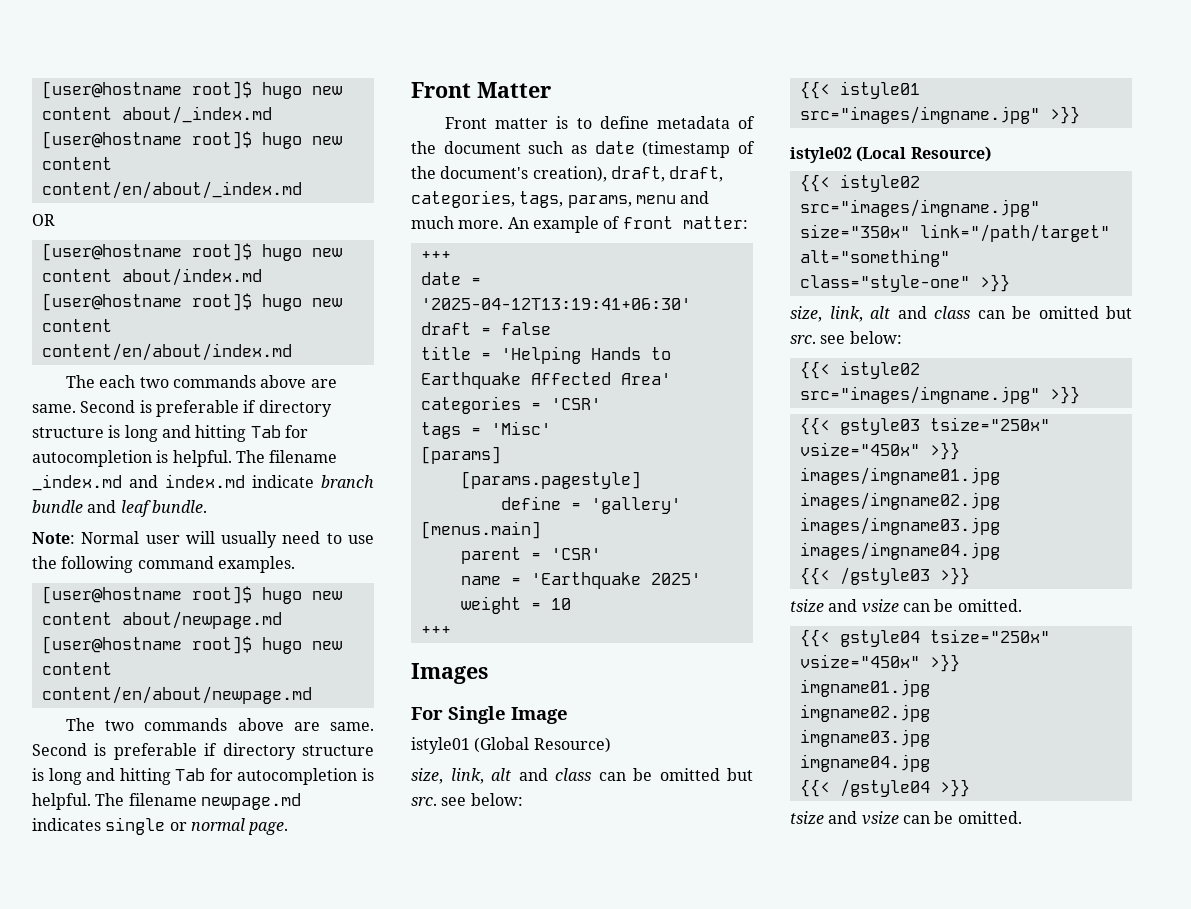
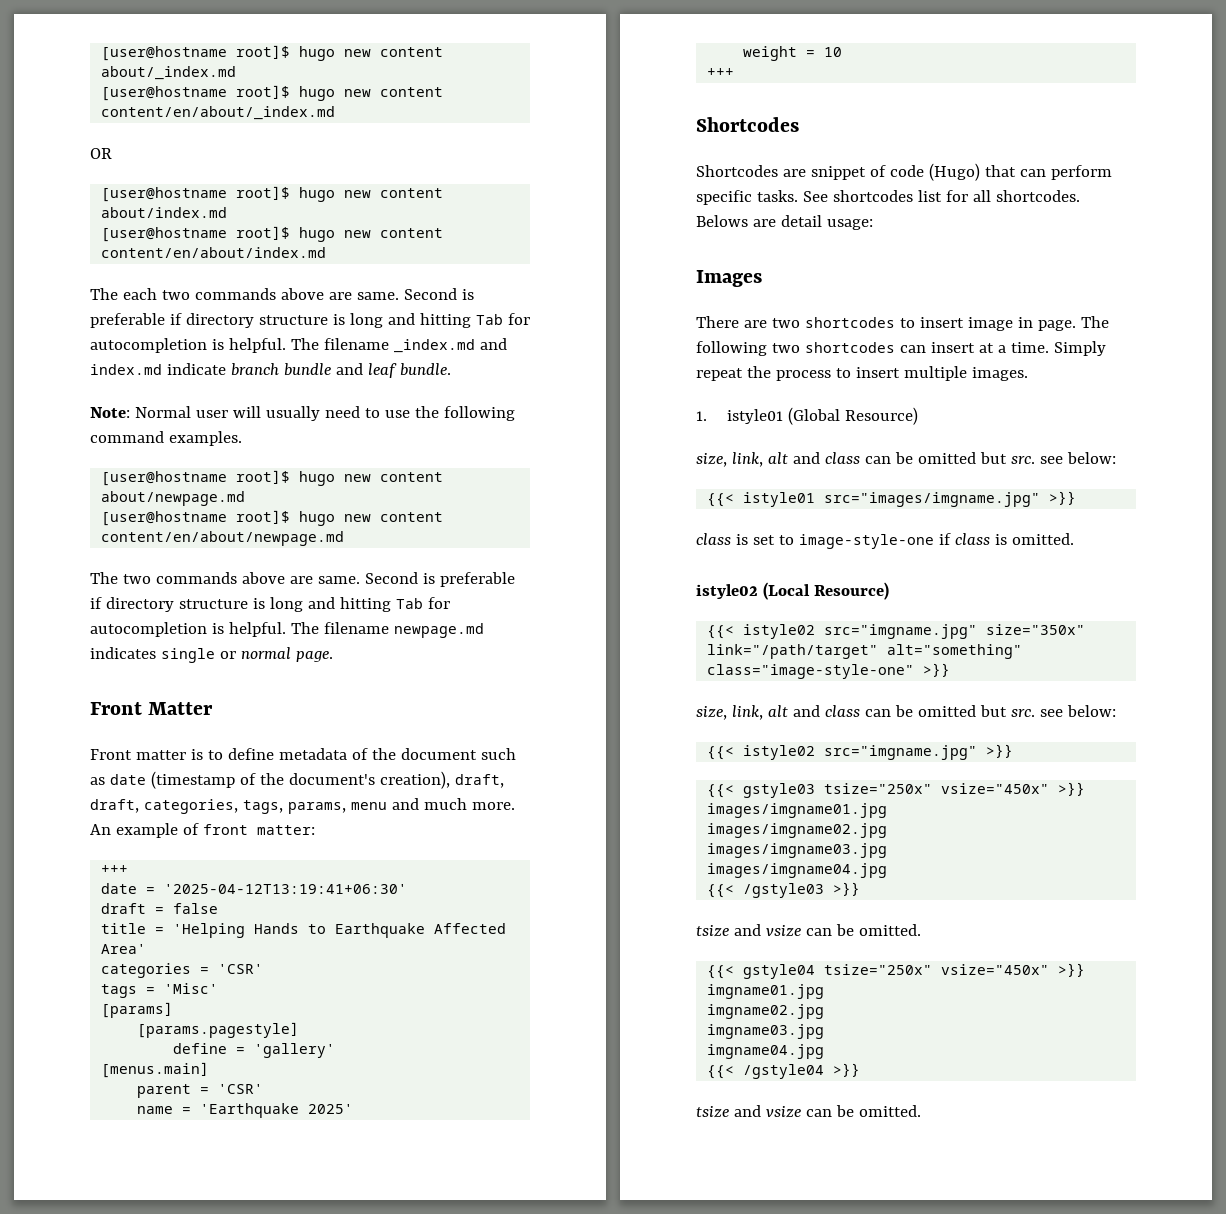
[411,663,488,684] [411,706,568,724] Images // For Single Image // -> [696,117,799,132] [696,163,1112,181] [696,190,1080,205] [696,215,873,230] [696,270,762,287] [696,316,1109,331] [696,341,1106,356] [696,366,1028,381] [696,411,707,421] Shortcodes // Shortcodes are snippet of code (Hugo) that can perform specific tasks. See shortcodes list for all shortcodes. Belows are detail usage: // Images // There are two shortcodes to insert image in page. The following two shortcodes can insert at a time. Simply repeat the process to insert multiple images. // 1.
(1080, 115) none -> [696,533,1074,549] // class is set to image-style-one if class is omitted.
[799,199,1040,217] src="images/imgname.jpg" -> [824,624,978,639] src="imgname.jpg"
[799,275,970,292] class="style-one" -> [707,664,915,679] class="image-style-one"
[799,386,1040,404] src="images/imgname.jpg" -> [824,745,978,760] src="imgname.jpg"

